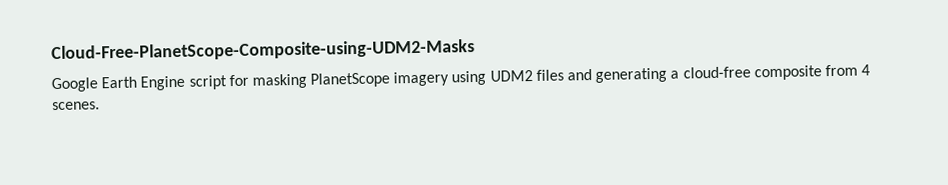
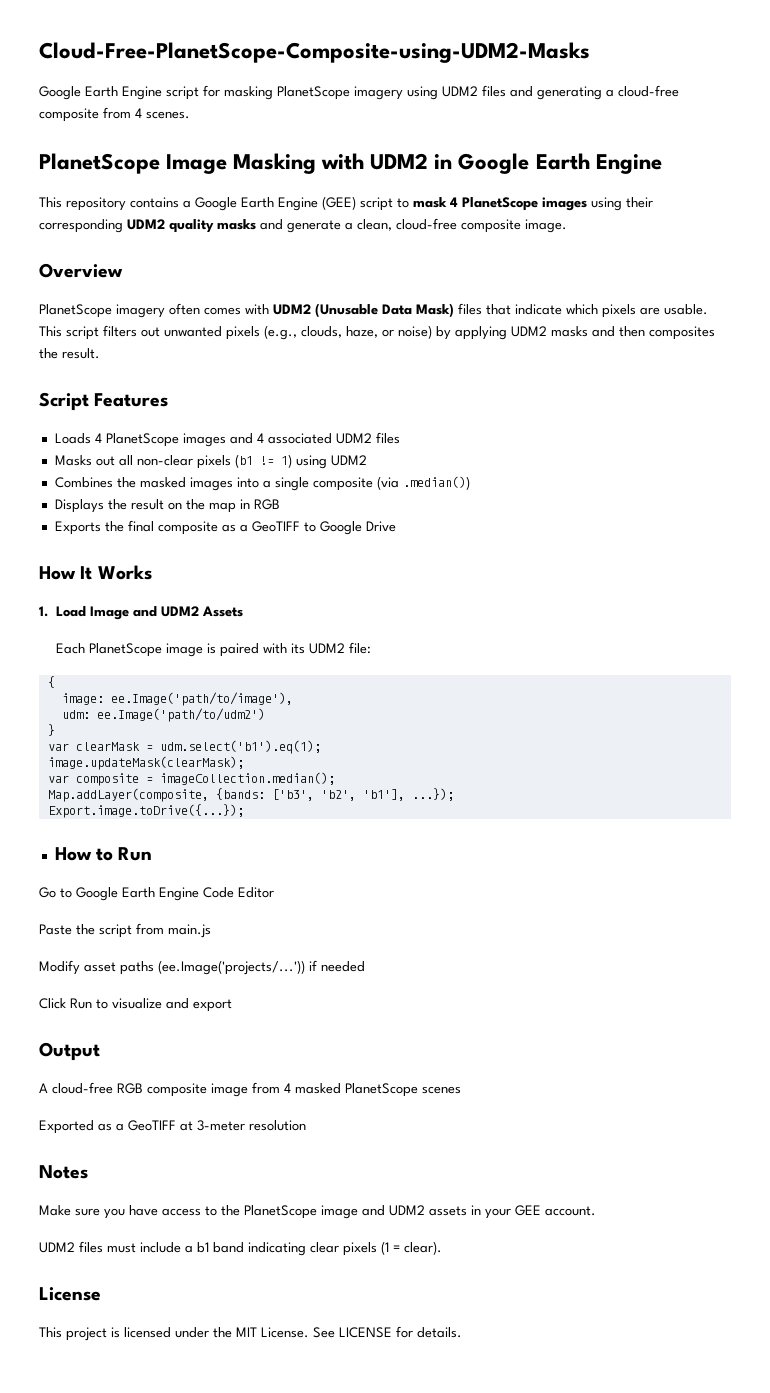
(100, 106) none -> [39,153,662,174] [39,196,653,211] [39,218,567,233] [39,263,123,278] [39,303,708,318] [39,325,715,340] [39,348,100,359] [39,392,169,411] [54,432,400,447] [54,454,367,469] [54,476,470,491] [54,499,280,513] [54,520,396,535] [39,565,152,580] [39,606,243,620] [55,642,371,657] [47,676,55,688] [61,692,293,706] [61,708,265,722] [47,724,55,736] [47,740,321,754] [47,756,244,770] [47,772,335,786] [47,788,454,802] [47,804,244,818] [54,847,153,861] [39,887,274,901] [39,923,211,938] [39,960,365,975] [39,998,232,1012] [39,1042,100,1061] [39,1082,461,1097] [39,1120,306,1134] [39,1165,88,1179] [39,1205,596,1219] [39,1241,442,1256] [39,1287,101,1301] [39,1326,462,1341] // PlanetScope Image Masking with UDM2 in Google Earth Engine // This repository contains a Google Earth Engine (GEE) script to mask 4 PlanetScope images using their corresponding UDM2 quality masks and generate a clean, cloud-free composite image. // Overview // PlanetScope imagery often comes with UDM2 (Unusable Data Mask) files that indicate which pixels are usable. This script filters out unwanted pixels (e.g., clouds, haze, or noise) by applying UDM2 masks and then composites the result. // Script Features // Loads 4 PlanetScope images and 4 associated UDM2 files // Masks out all non-clear pixels (b1 != 1) using UDM2 // Combines the masked images into a single composite (via .median()) // Displays the result on the map in RGB // Exports the final composite as a GeoTIFF to Google Drive // How It Works // 1. Load Image and UDM2 Assets // Each PlanetScope image is paired with its UDM2 file: // { // image: ee.Image('path/to/image'), // udm: ee.Image('path/to/udm2') // } // var clearMask = udm.select('b1').eq(1); // image.updateMask(clearMask); // var composite = imageCollection.median(); // Map.addLayer(composite, {bands: ['b3', 'b2', 'b1'], ...}); // Export.image.toDrive({...}); // How to Run // Go to Google Earth Engine Code Editor // Paste the script from main.js // Modify asset paths (ee.Image('projects/...')) if needed // Click Run to visualize and export // Output // A cloud-free RGB composite image from 4 masked PlanetScope scenes // Exported as a GeoTIFF at 3-meter resolution // Notes // Make sure you have access to the PlanetScope image and UDM2 assets in your GEE account. // UDM2 files must include a b1 band indicating clear pixels (1 = clear). // License // This project is licensed under the MIT License. See LICENSE for details.

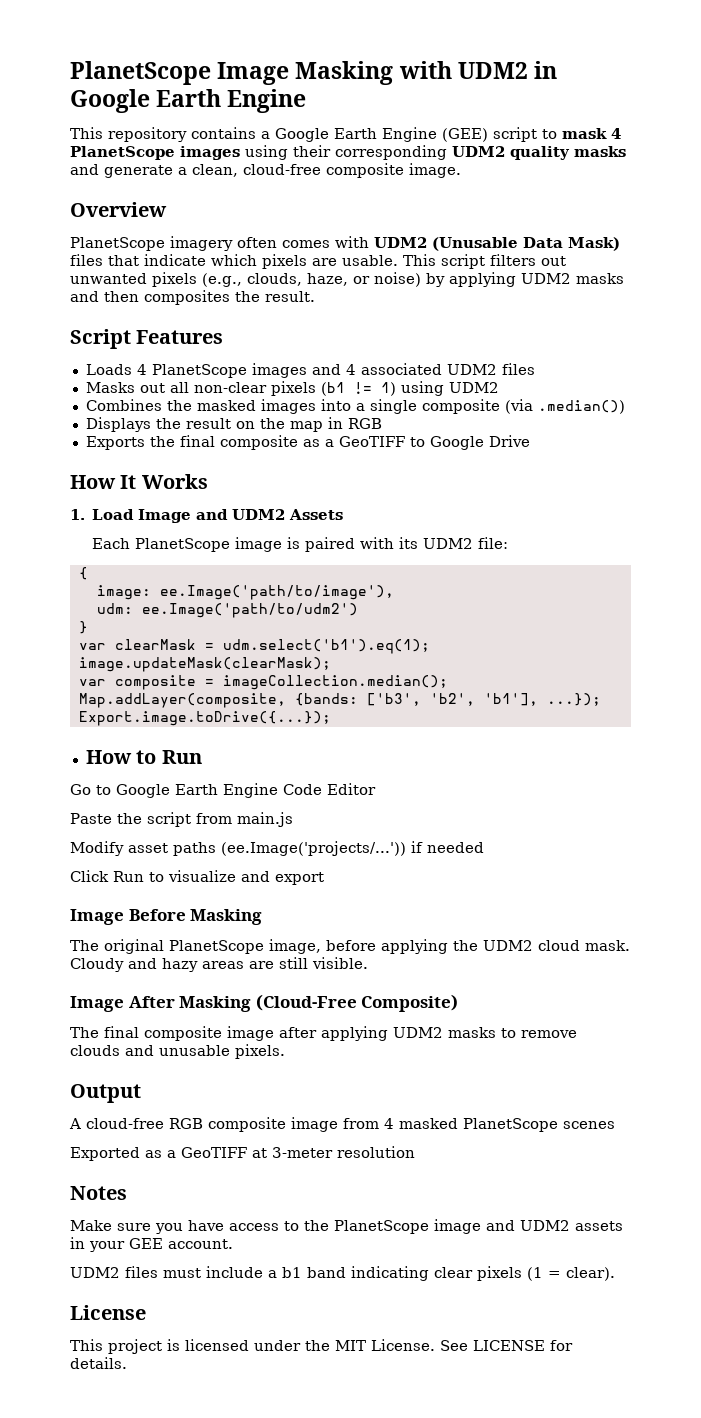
[39,42,590,63] [39,85,679,100] [39,107,190,122] Cloud-Free-PlanetScope-Composite-using-UDM2-Masks // Google Earth Engine script for masking PlanetScope imagery using UDM2 files and generating a cloud-free composite from 4 scenes. // -> (70, 73) none
(232, 1005) none -> [70,909,263,925] [70,939,630,954] [70,957,368,972] [70,994,459,1012] [70,1026,577,1041] [70,1044,285,1059] // Image Before Masking // The original PlanetScope image, before applying the UDM2 cloud mask. Cloudy and hazy areas are still visible. // Image After Masking (Cloud-Free Composite) // The final composite image after applying UDM2 masks to remove clouds and unusable pixels.

